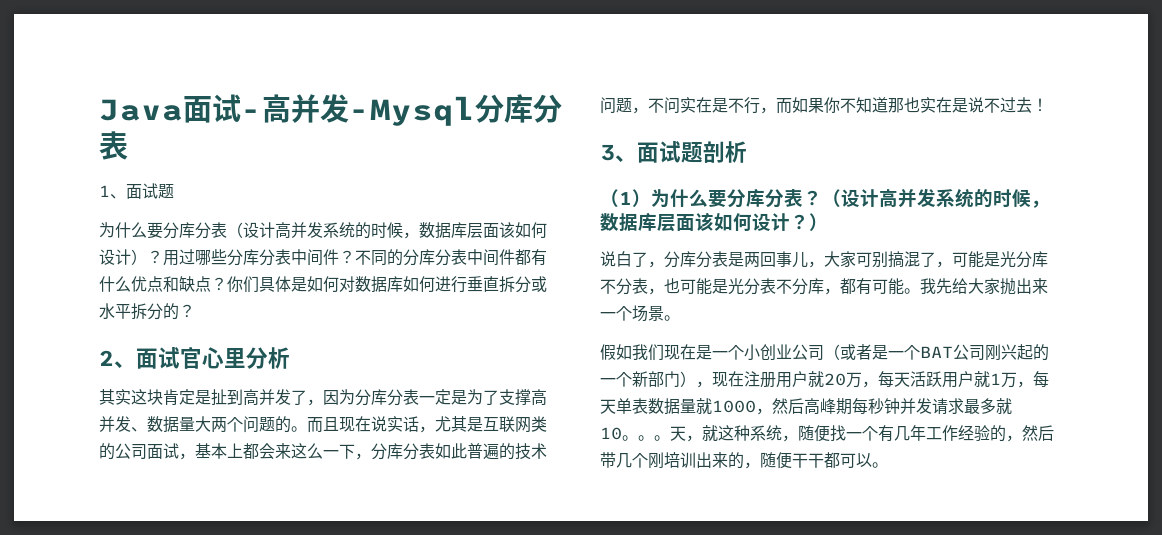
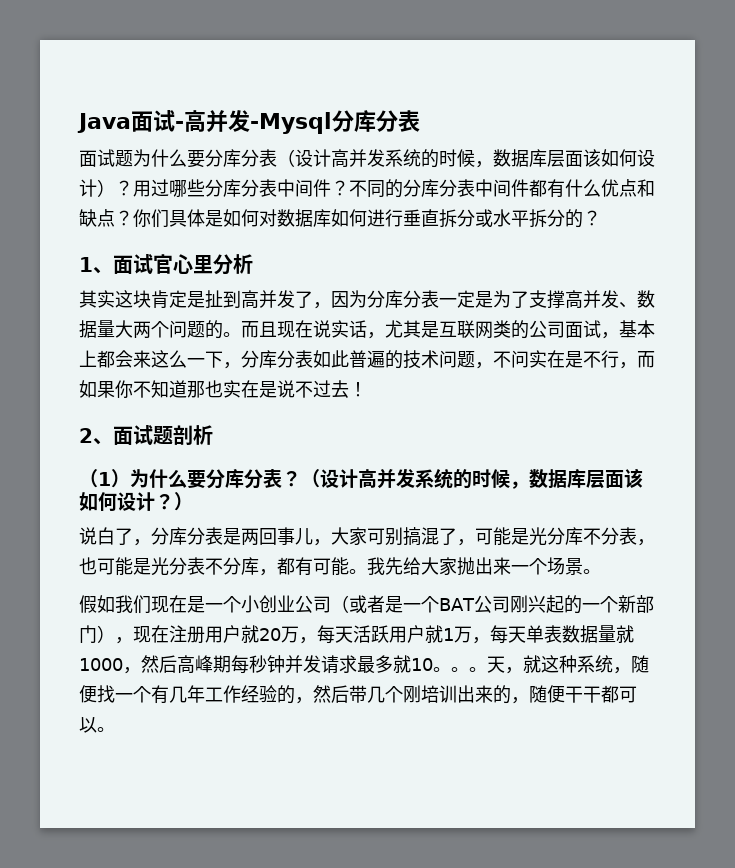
[99,183,174,199] 1、面试题 // -> [79,149,133,167] 面试题
[99,350,114,366] 2 -> [79,257,93,272] 1
[600,144,615,161] 3 -> [79,428,93,443] 2

